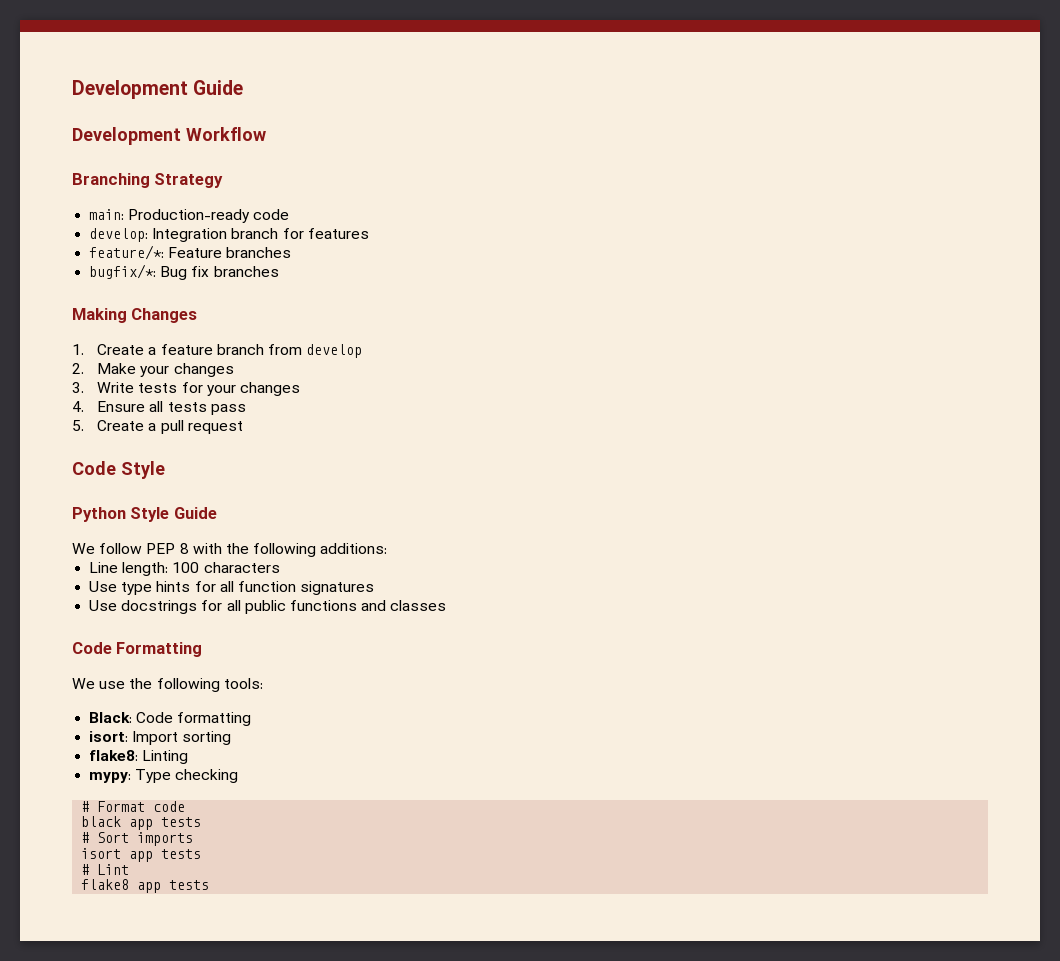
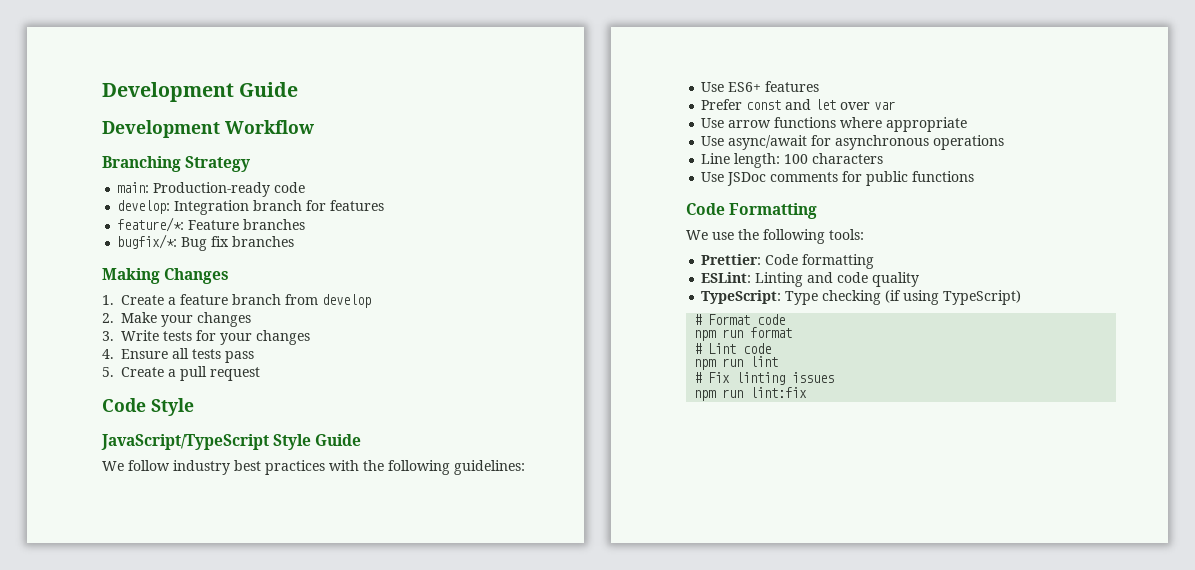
[72,507,126,522] Python -> [101,434,269,450] JavaScript/TypeScript
[146,543,388,557] PEP 8 with the following additions: -> [173,460,525,475] [701,81,820,92] [701,99,896,110] [701,117,968,132] [701,135,1005,150] industry best practices with the following guidelines: // Use ES6+ features // Prefer const and let over var // Use arrow functions where appropriate // Use async/await for asynchronous operations
[121,581,375,595] [89,600,241,614] type hints for all function signatures // Use docstrings for all -> [727,171,863,186] JSDoc comments for
[361,600,447,611] and classes -> (975, 176) none
[89,712,133,723] Black: -> [701,254,762,265] Prettier:
[89,731,232,745] [89,750,189,764] [89,772,132,783] isort: Import sorting // flake8: Linting // mypy: -> [701,272,920,287] [701,290,782,304] ESLint: Linting and code quality // TypeScript:
(239, 776) none -> [885,290,1022,305] (if using TypeScript)
[81,816,202,830] [81,832,194,846] [81,848,202,862] [81,864,130,875] [81,879,210,893] black app tests // # Sort imports // isort app tests // # Lint // flake8 app tests -> [694,327,793,341] [694,343,772,354] [694,356,779,370] [694,372,835,385] [694,387,808,401] npm run format // # Lint code // npm run lint // # Fix linting issues // npm run lint:fix

